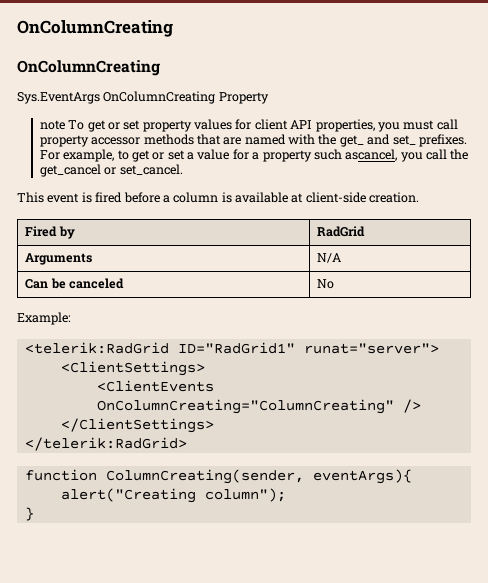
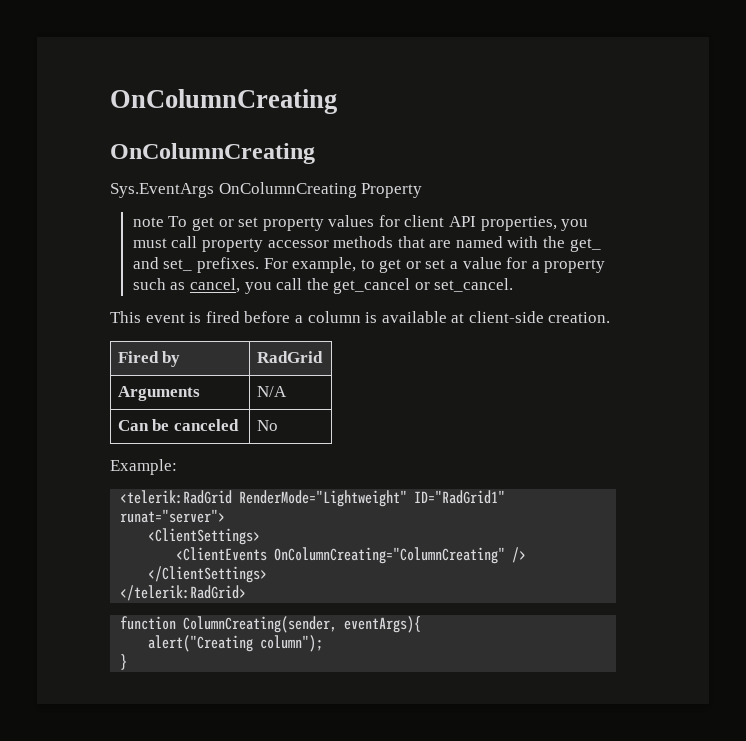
[345,149,398,161] ascancel, -> [170,278,240,293] as cancel,
(169, 348) none -> [239,490,408,507] RenderMode="Lightweight"

